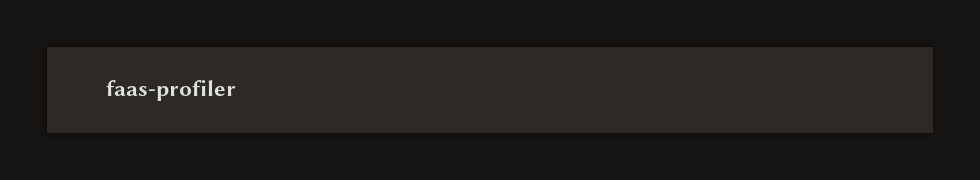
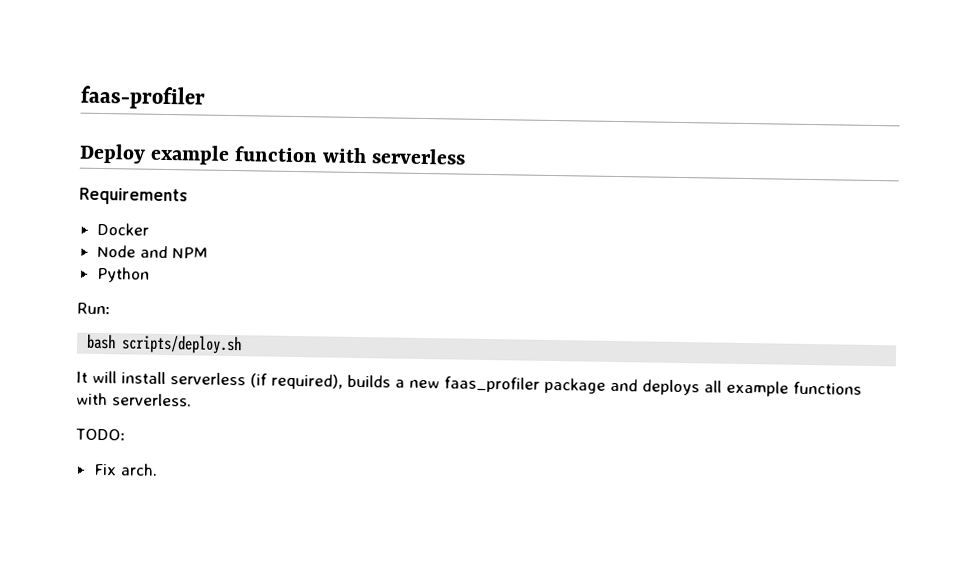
(236, 90) none -> [79,143,467,165] [79,187,188,206] [96,222,149,236] [96,244,208,259] [96,266,150,283] [77,302,111,315] [86,333,243,355] [76,370,862,397] [76,392,192,407] [75,428,126,441] [93,463,158,476] // Deploy example function with serverless // Requirements // Docker // Node and NPM // Python // Run: // bash scripts/deploy.sh // It will install serverless (if required), builds a new faas_profiler package and deploys all example functions with serverless. // TODO: // Fix arch.

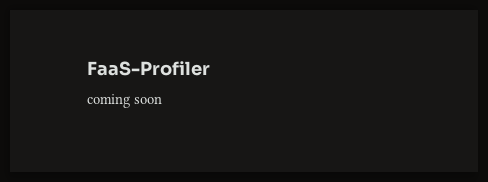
[80,85,206,110] [79,143,467,165] [79,187,188,206] [96,222,149,236] [96,244,208,259] [96,266,150,283] [77,302,111,315] [86,333,243,355] [76,370,862,397] [76,392,192,407] [75,428,126,441] [93,463,158,476] faas-profiler // Deploy example function with serverless // Requirements // Docker // Node and NPM // Python // Run: // bash scripts/deploy.sh // It will install serverless (if required), builds a new faas_profiler package and deploys all example functions with serverless. // TODO: // Fix arch. -> [87,61,210,76] [87,94,162,108] FaaS-Profiler // coming soon

